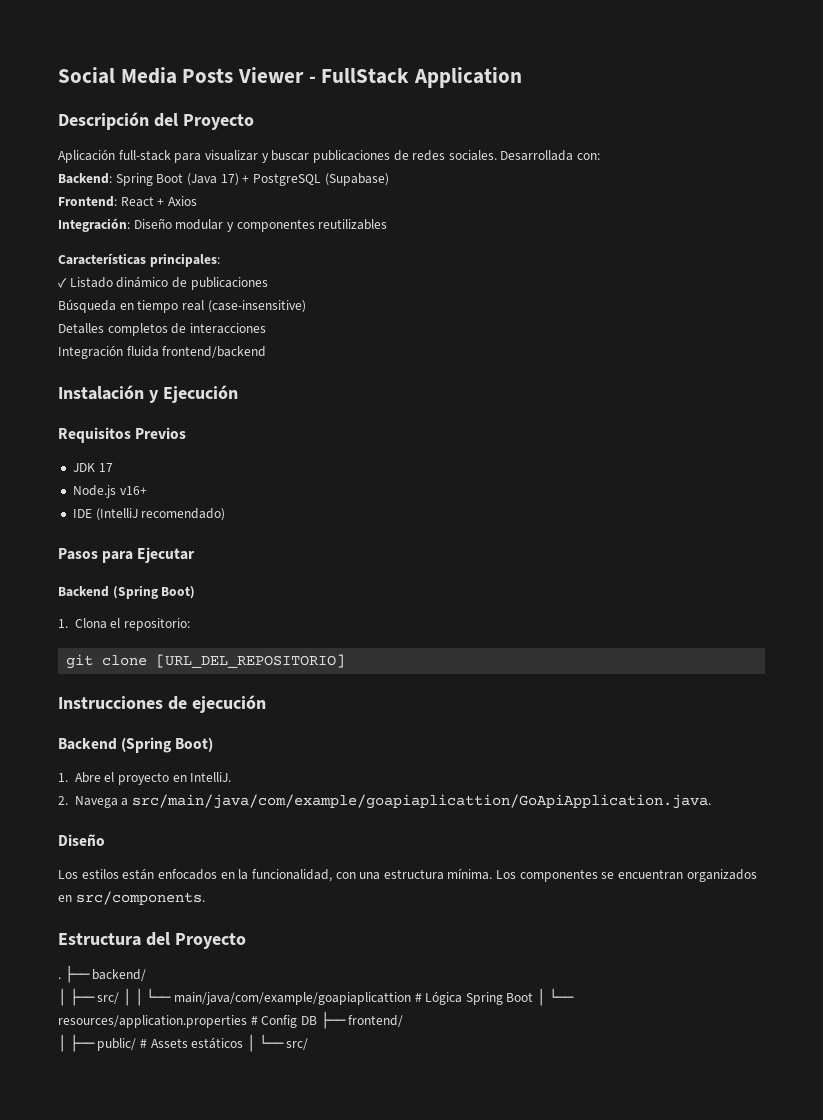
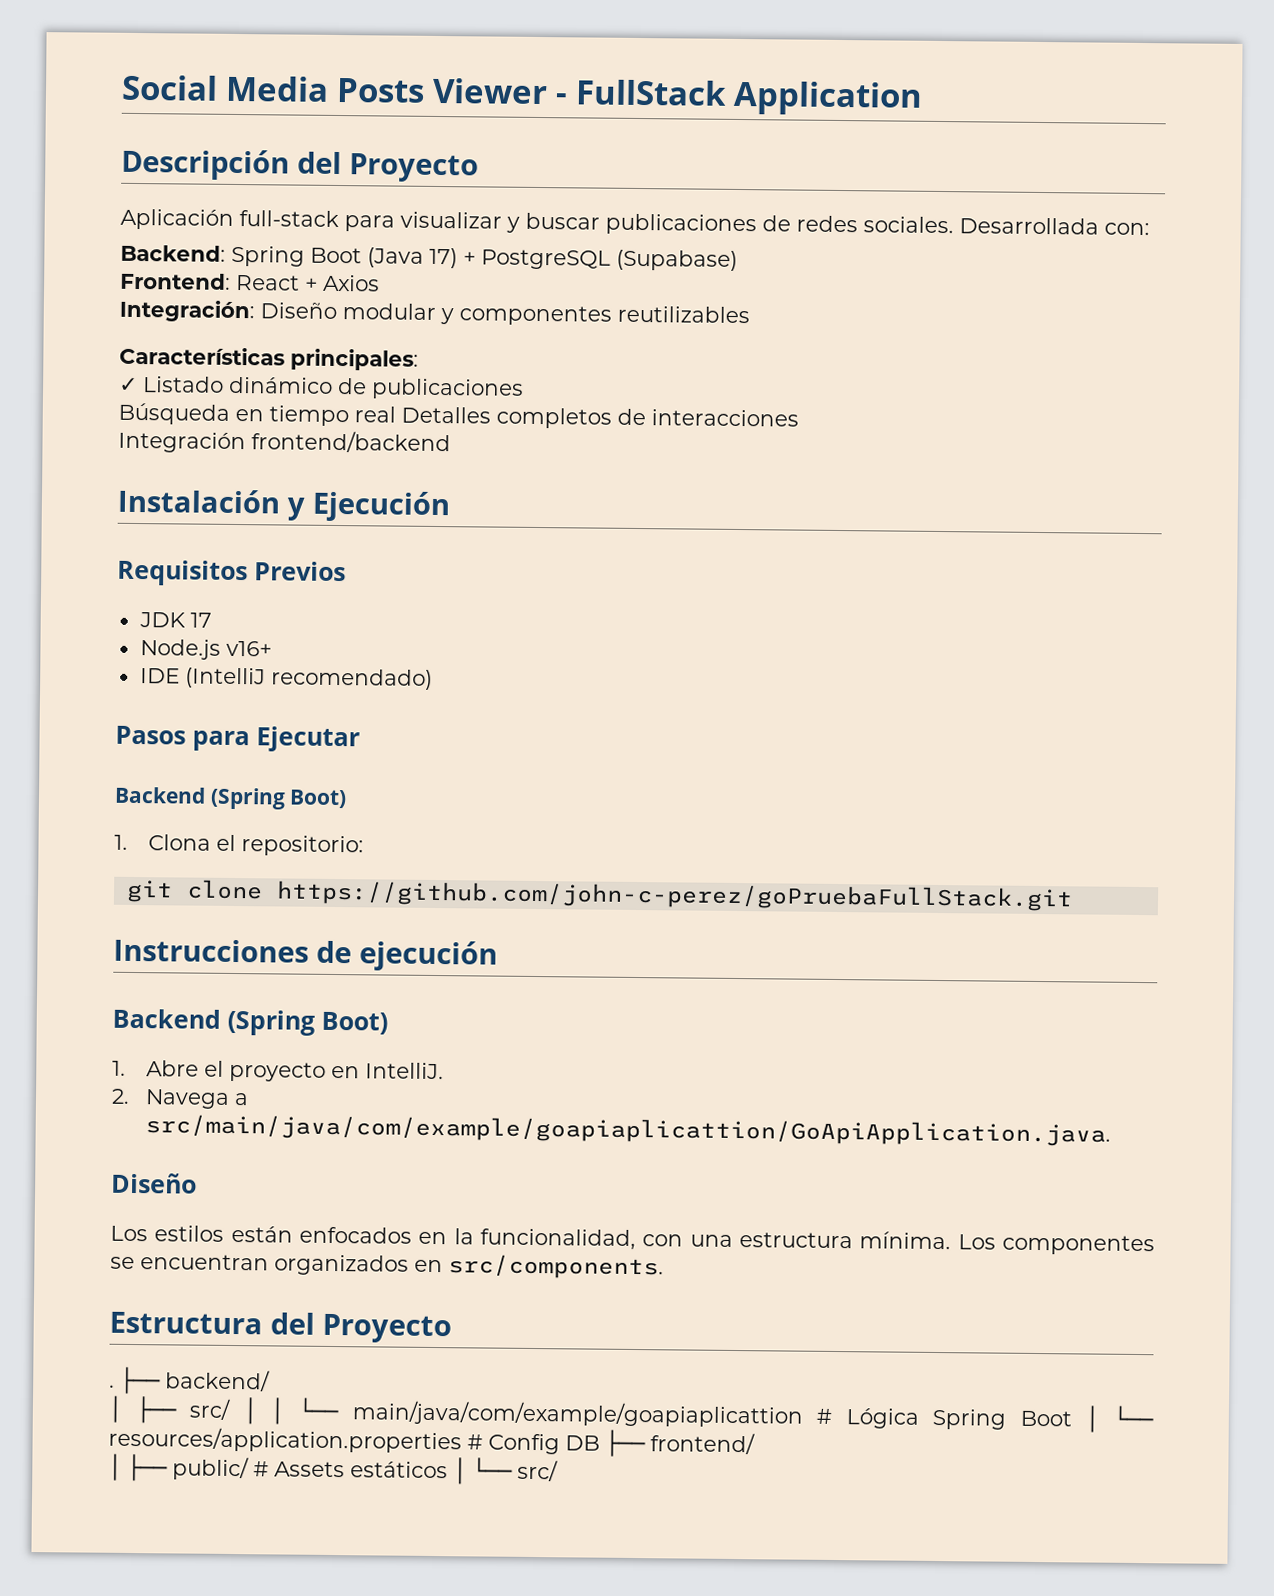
[207,300,306,313] (case-insensitive) // -> (396, 414) none
[126,346,159,357] fluida -> (246, 442) none
[156,654,346,668] [URL_DEL_REPOSITORIO] -> [275,880,1073,912] https://github.com/john-c-perez/goPruebaFullStack.git

